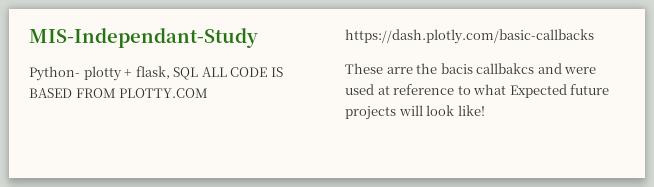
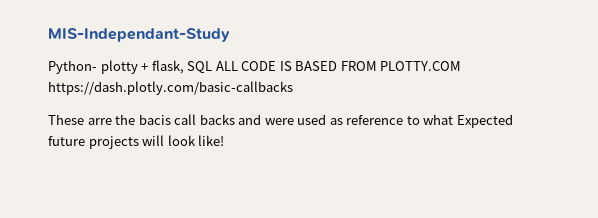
[476,63,535,74] callbakcs -> [174,114,235,125] call backs
[377,85,390,95] at -> [329,118,343,125] as

